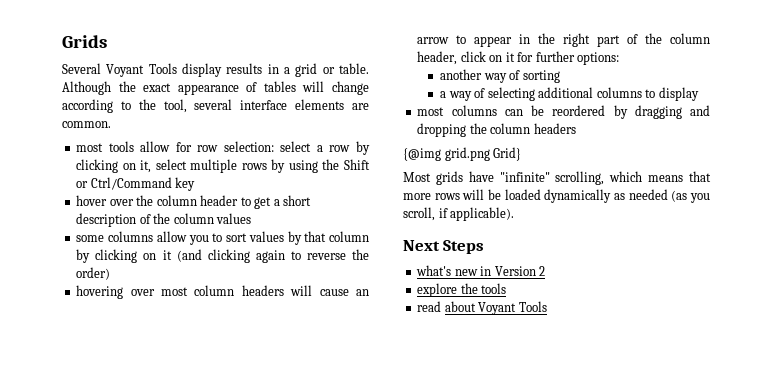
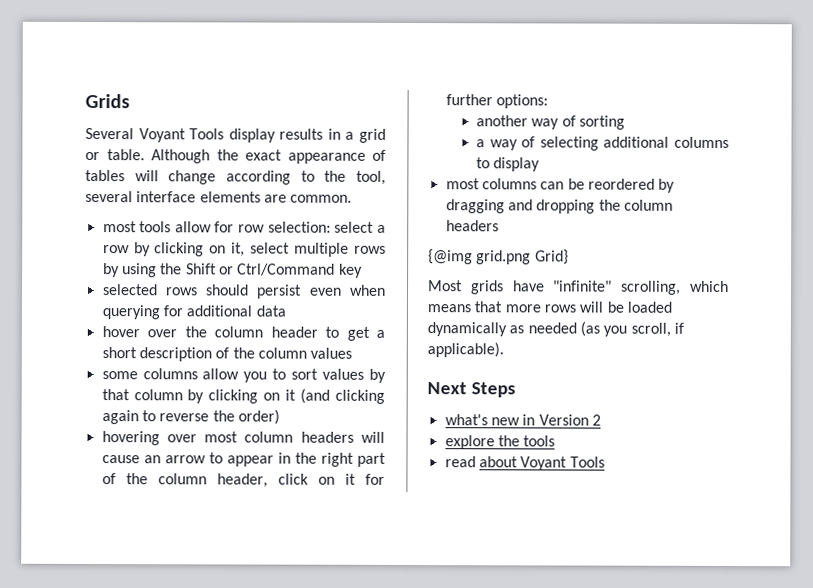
(196, 184) none -> [101,284,386,299] [101,305,286,320] // selected rows should persist even when querying for additional data

